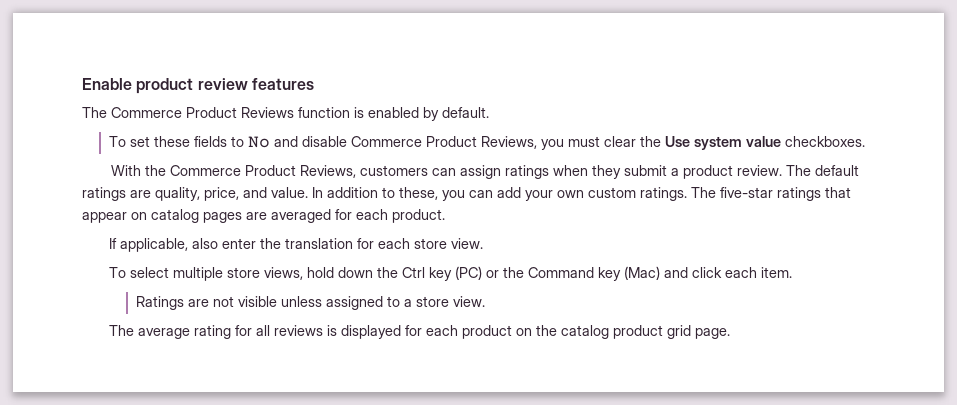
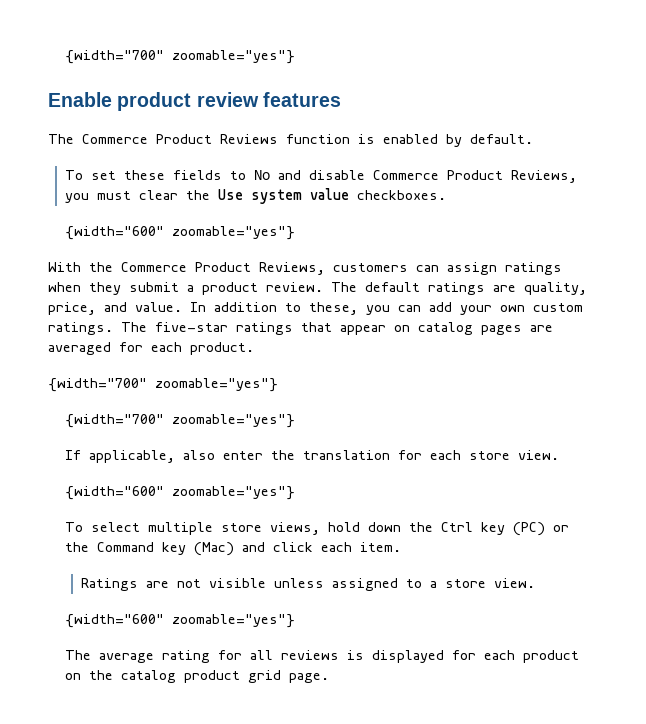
(82, 84) none -> [64,50,295,64] {width="700" zoomable="yes"} //
(866, 141) none -> [64,226,295,240] // {width="600" zoomable="yes"}
(445, 216) none -> [48,378,278,392] [64,414,295,428] // {width="700" zoomable="yes"} // {width="700" zoomable="yes"}
(484, 243) none -> [64,486,295,500] // {width="600" zoomable="yes"}
(486, 301) none -> [64,614,295,628] // {width="600" zoomable="yes"}

